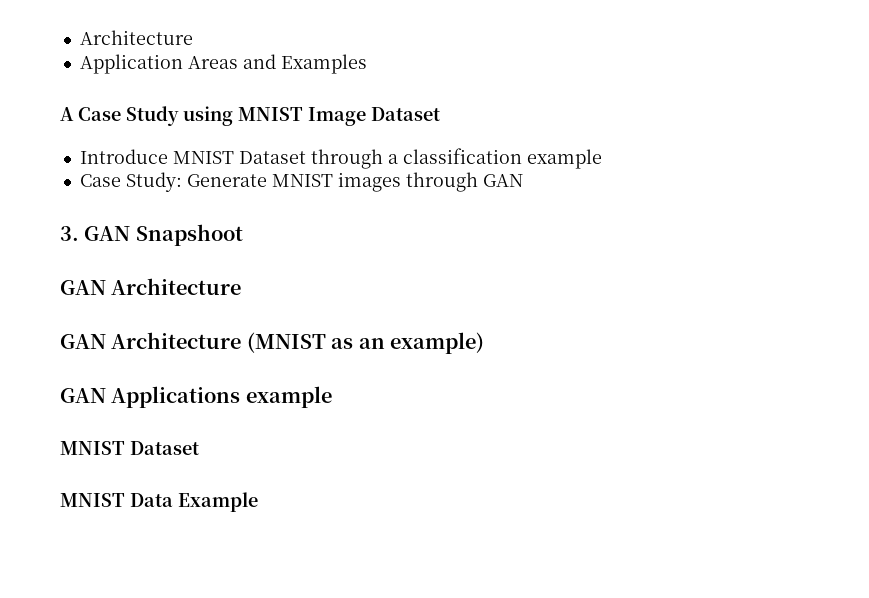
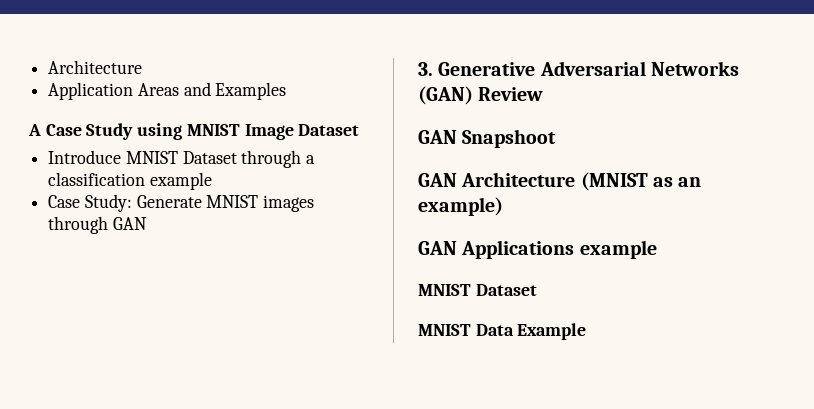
(79, 233) none -> [438,61,739,76] [418,86,544,105] Generative Adversarial Networks (GAN) Review //
[60,332,242,349] // GAN Architecture -> (576, 179) none

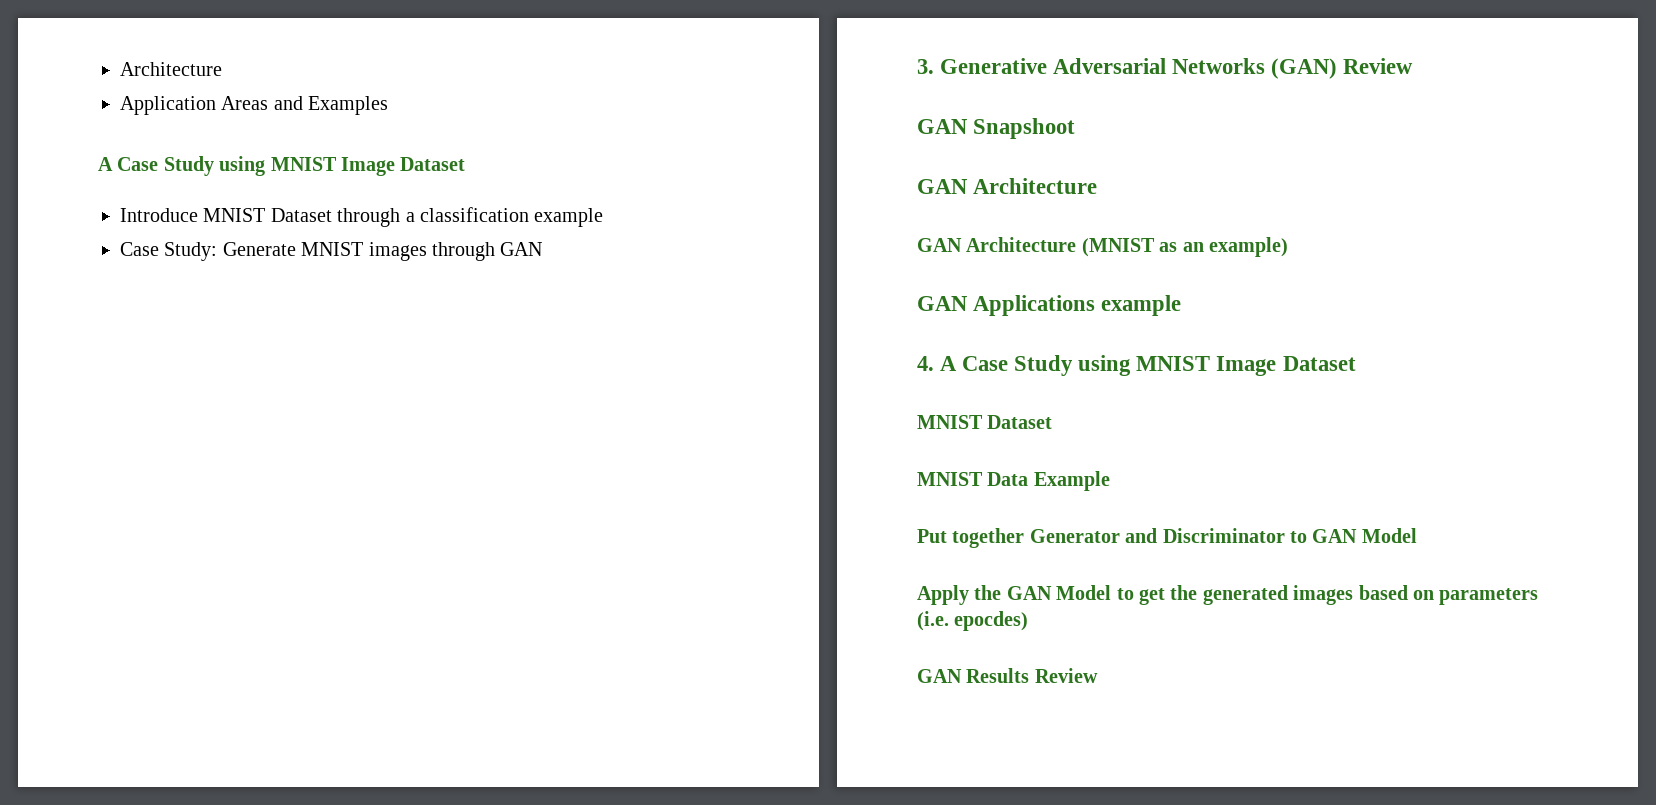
(576, 179) none -> [917,237,1077,252] // GAN Architecture
(657, 249) none -> [917,355,1356,376] // 4. A Case Study using MNIST Image Dataset
(587, 331) none -> [917,528,1417,548] [917,585,1539,605] [917,611,1029,631] [917,668,1098,683] // Put together Generator and Discriminator to GAN Model // Apply the GAN Model to get the generated images based on parameters (i.e. epocdes) // GAN Results Review

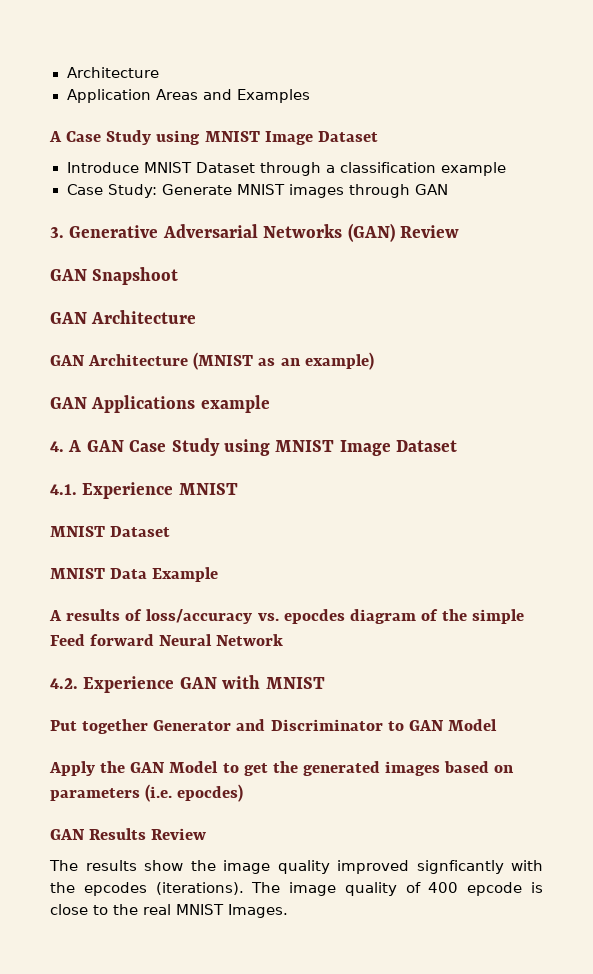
[962,355,1356,376] Case Study using MNIST Image Dataset -> [86,438,458,456] [50,482,238,499] GAN Case Study using MNIST Image Dataset // 4.1. Experience MNIST
(1110, 481) none -> [49,609,525,624] [50,634,284,646] [50,675,325,693] // A results of loss/accuracy vs. epocdes diagram of the simple Feed forward Neural Network // 4.2. Experience GAN with MNIST
(1098, 675) none -> [49,860,543,874] [50,882,543,896] [50,904,288,918] // The results show the image quality improved signficantly with the epcodes (iterations). The image quality of 400 epcode is close to the real MNIST Images.

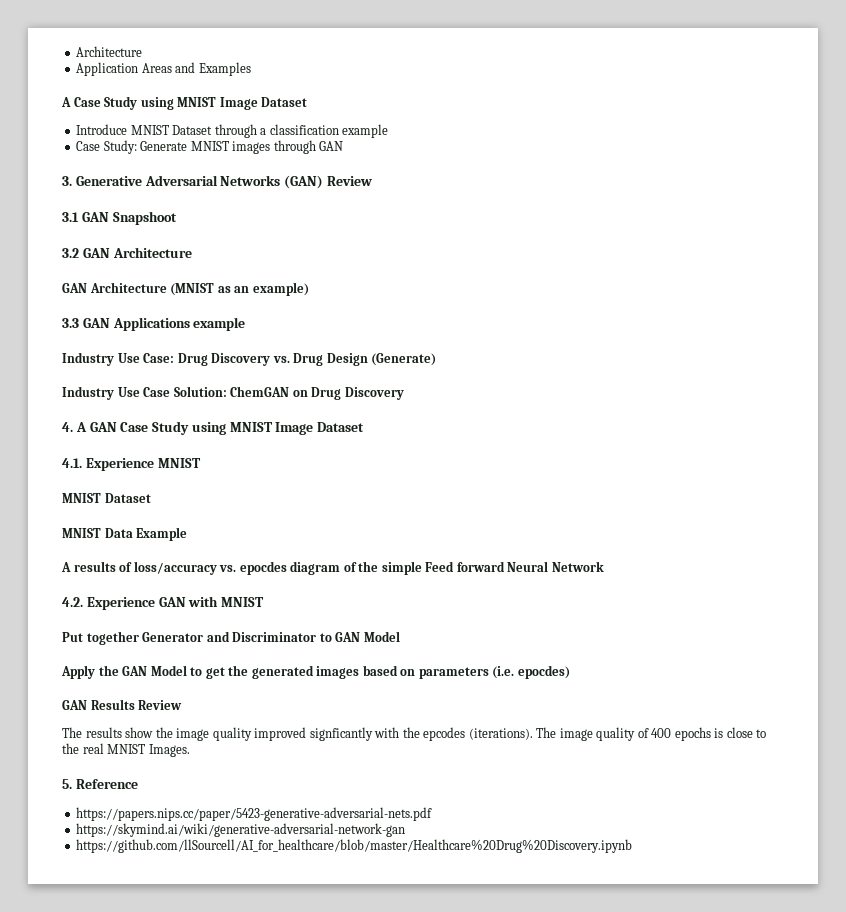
(459, 231) none -> [62,212,79,222] 3.1
(179, 276) none -> [62,248,79,258] 3.2
(374, 361) none -> [62,318,79,328] 3.3
(270, 404) none -> [62,352,437,366] [62,386,404,400] // Industry Use Case: Drug Discovery vs. Drug Design (Generate) // Industry Use Case Solution: ChemGAN on Drug Discovery
[467,882,523,896] epcode -> [674,727,711,741] epochs
(288, 911) none -> [62,779,138,789] [76,807,433,821] [76,823,406,837] [76,839,633,853] // 5. Reference // https://papers.nips.cc/paper/5423-generative-adversarial-nets.pdf // https://skymind.ai/wiki/generative-adversarial-network-gan // https://github.com/llSourcell/AI_for_healthcare/blob/master/Healthcare%20Drug%20Discovery.ipynb

